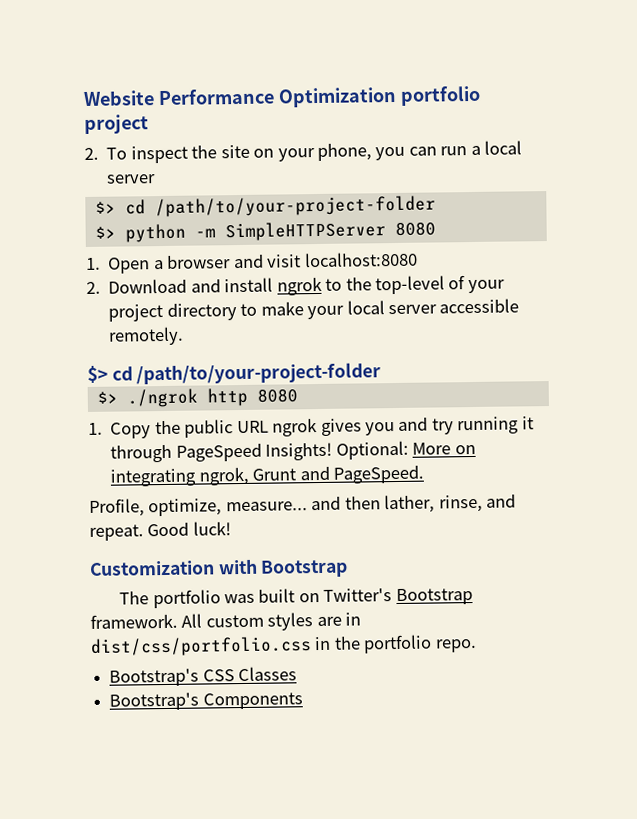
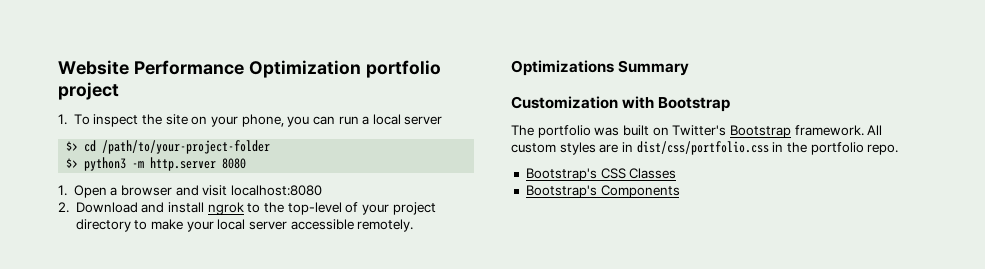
[84,147,99,160] 2. -> [58,114,67,125] 1.
[124,221,386,243] python -m SimpleHTTPServer -> [84,157,217,171] python3 -m http.server
[87,362,382,385] [96,387,298,408] [88,416,534,439] [110,440,476,463] [110,465,425,487] [89,494,517,517] [89,521,231,541] $> cd /path/to/your-project-folder // $> ./ngrok http 8080 // 1. Copy the public URL ngrok gives you and try running it through PageSpeed Insights! Optional: More on integrating ngrok, Grunt and PageSpeed. // Profile, optimize, measure... and then lather, rinse, and repeat. Good luck! -> [511,60,690,76] Optimizations Summary

